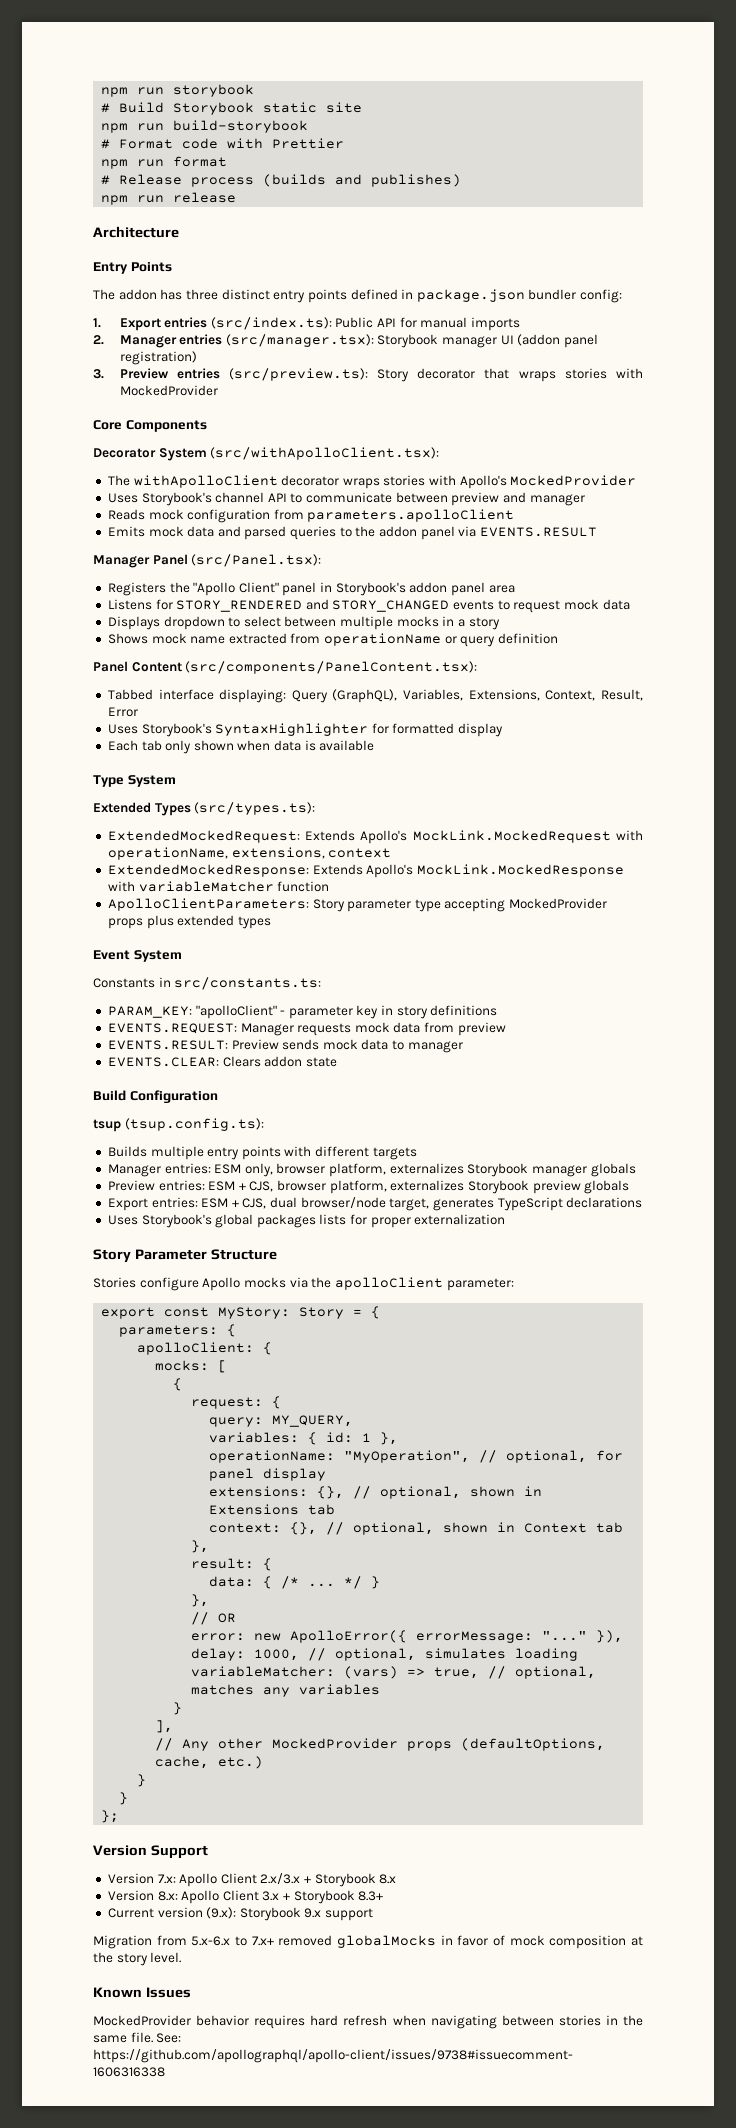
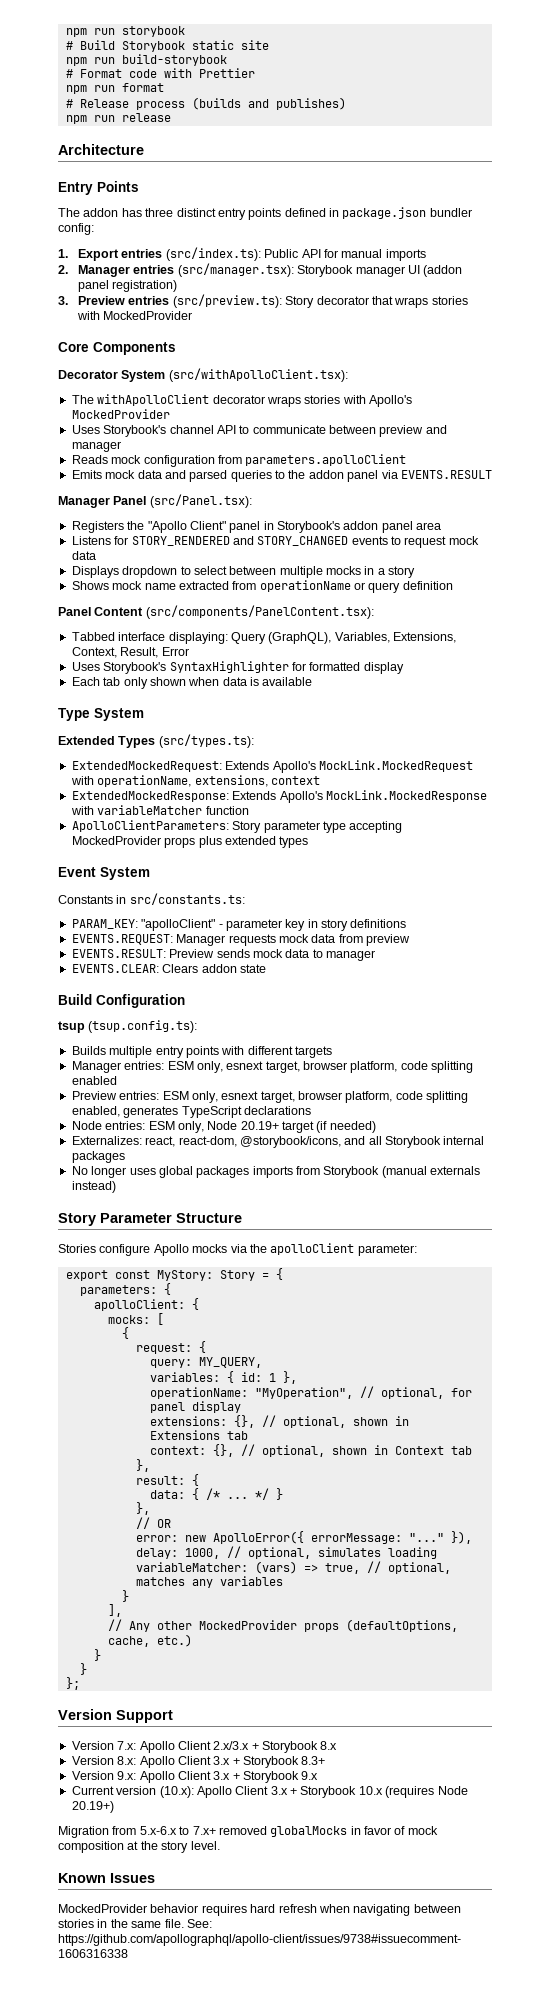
[276,1163,636,1177] [107,1180,630,1194] [107,1197,643,1211] [107,1214,506,1228] browser platform, externalizes Storybook manager globals // Preview entries: ESM + CJS, browser platform, externalizes Storybook preview globals // Export entries: ESM + CJS, dual browser/node target, generates TypeScript declarations // Uses Storybook's global packages lists for proper externalization -> [226,1061,474,1073] [71,1076,117,1085] [71,1091,469,1103] [71,1106,311,1118] [71,1121,376,1133] [71,1136,485,1148] [71,1151,125,1163] [71,1166,481,1178] [71,1181,116,1193] esnext target, browser platform, code splitting enabled // Preview entries: ESM only, esnext target, browser platform, code splitting enabled, generates TypeScript declarations // Node entries: ESM only, Node 20.19+ target (if needed) // Externalizes: react, react-dom, @storybook/icons, and all Storybook internal packages // No longer uses global packages imports from Storybook (manual externals instead)
[107,1907,374,1921] Current version (9.x): Storybook 9.x support -> [71,1771,319,1783] [71,1786,468,1798] [71,1801,114,1813] Version 9.x: Apollo Client 3.x + Storybook 9.x // Current version (10.x): Apollo Client 3.x + Storybook 10.x (requires Node 20.19+)

